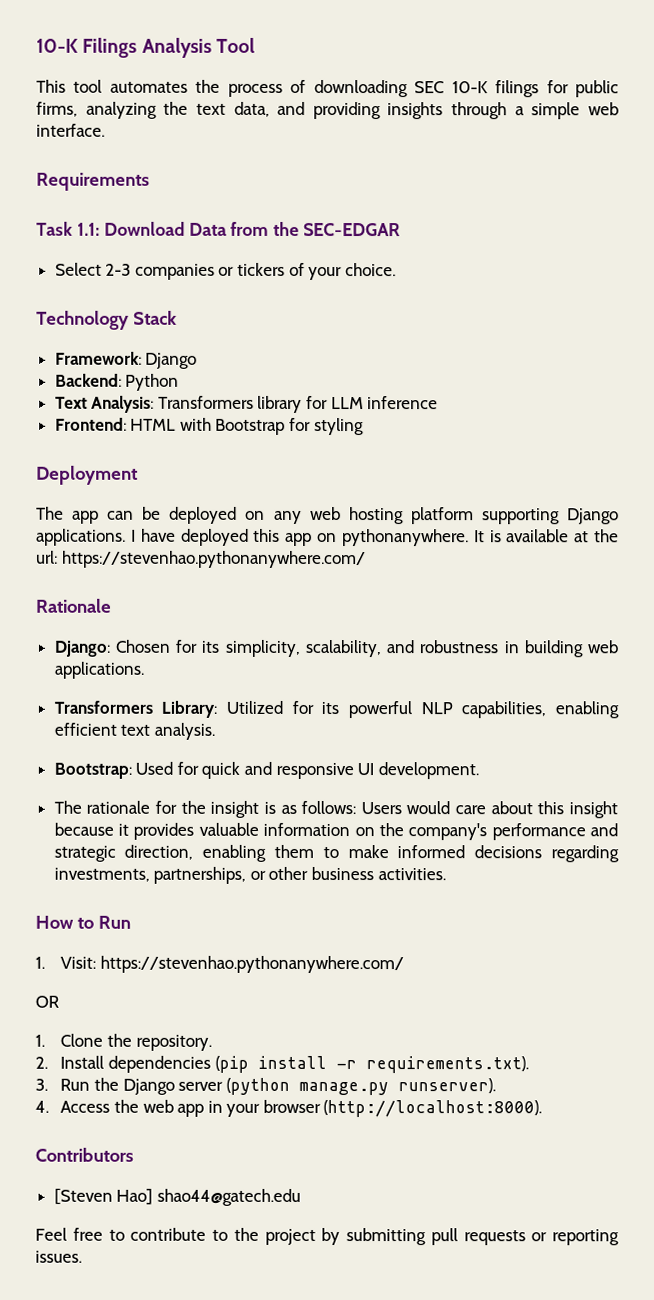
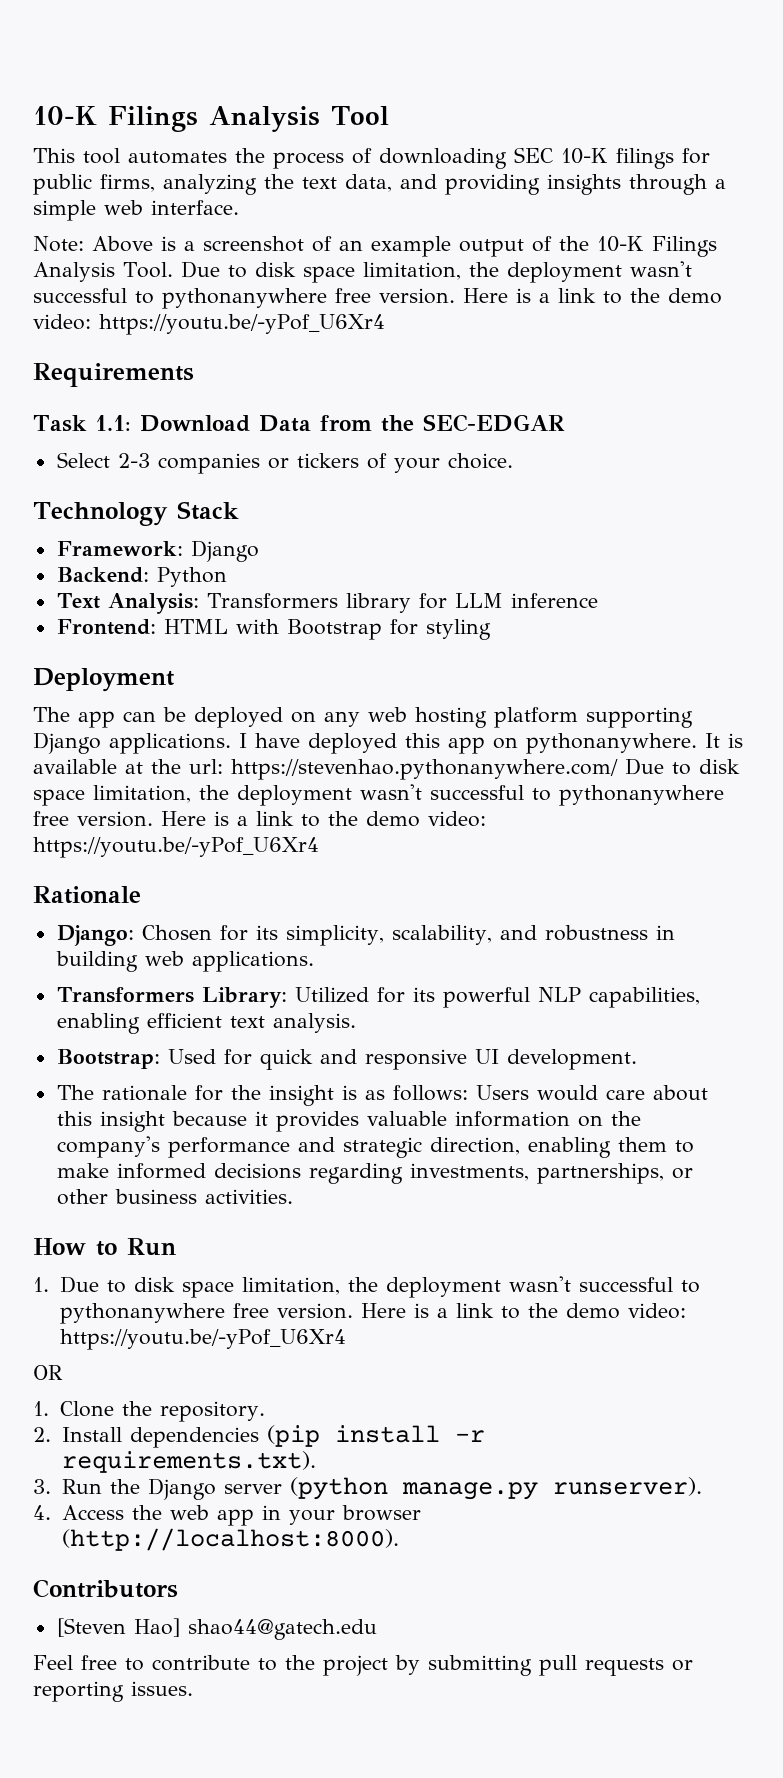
(105, 130) none -> [33,236,717,257] [33,261,692,283] [33,288,722,309] [33,314,385,335] // Note: Above is a screenshot of an example output of the 10-K Filings Analysis Tool. Due to disk space limitation, the deployment wasn't successful to pythonanywhere free version. Here is a link to the demo video: https://youtu.be/-yPof_U6Xr4
(366, 559) none -> [625,758,740,775] [33,784,724,806] [33,811,486,827] [33,837,319,858] Due to disk space limitation, the deployment wasn't successful to pythonanywhere free version. Here is a link to the demo video: https://youtu.be/-yPof_U6Xr4
[60,955,404,974] Visit: https://stevenhao.pythonanywhere.com/ -> [60,1276,701,1298] [60,1303,687,1324] [60,1329,347,1350] Due to disk space limitation, the deployment wasn't successful to pythonanywhere free version. Here is a link to the demo video: https://youtu.be/-yPof_U6Xr4

